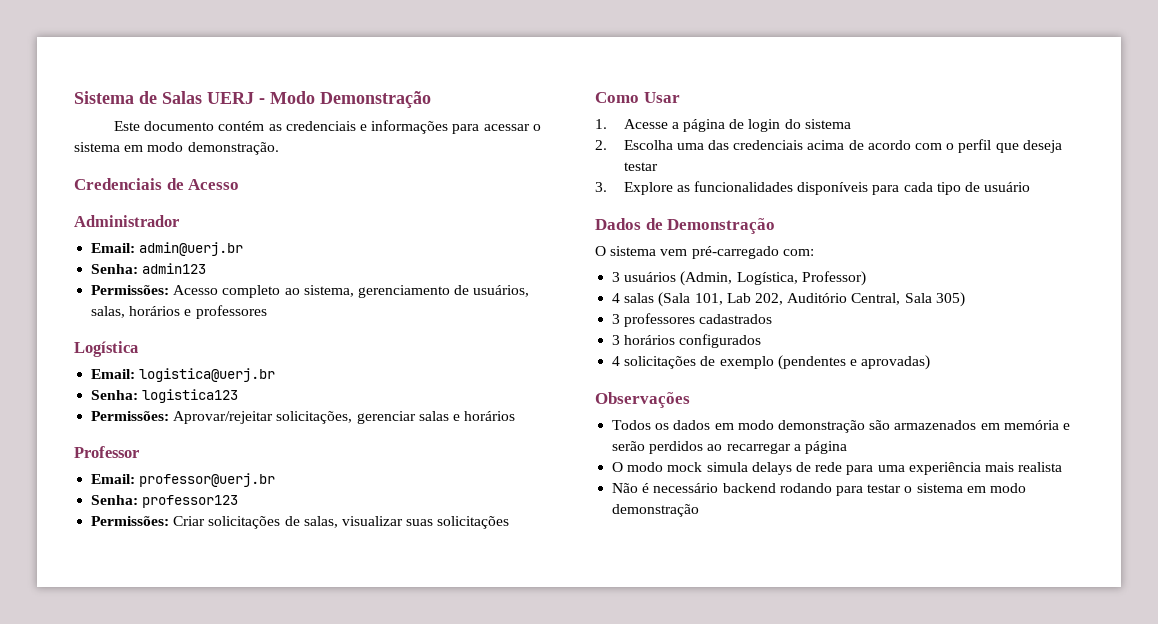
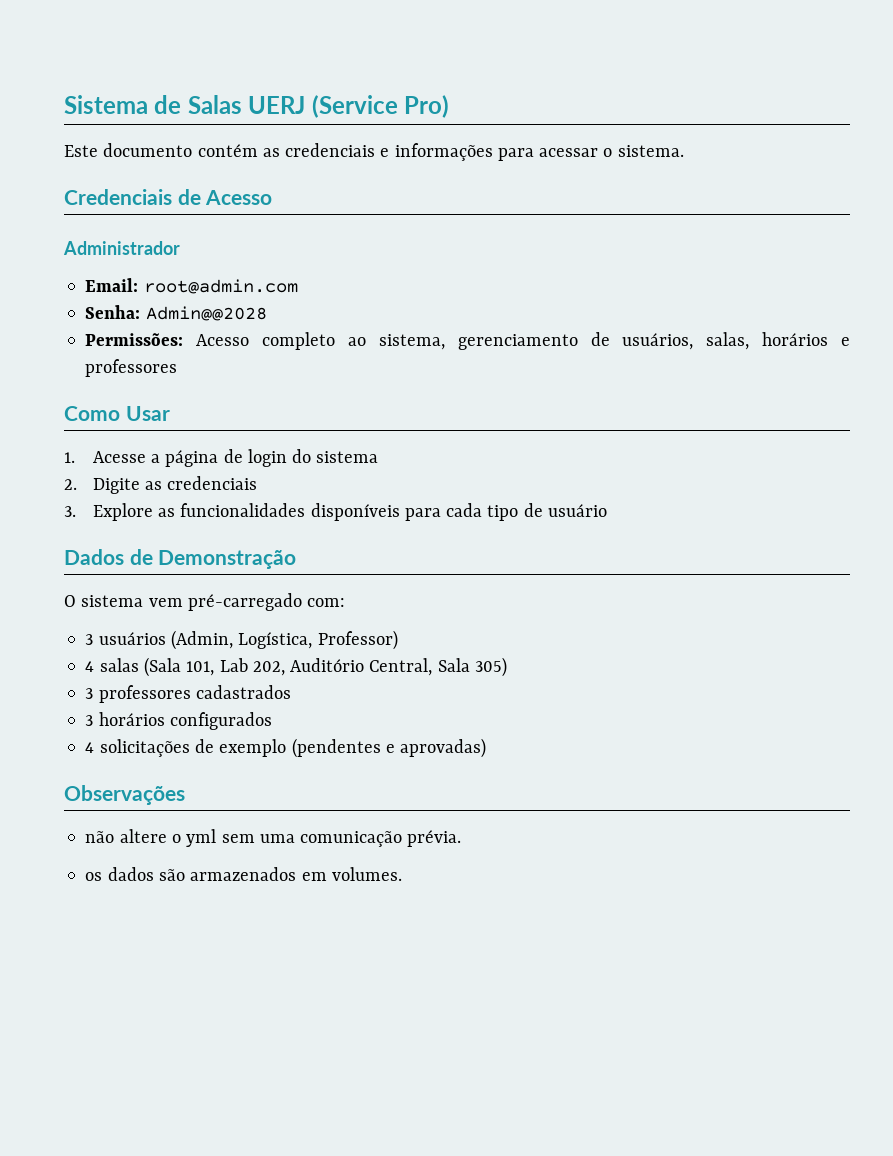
[259,91,431,108] - Modo Demonstração -> [311,95,450,118] (Service Pro)
[74,142,279,155] sistema em modo demonstração. -> [617,145,684,157] sistema.
[139,242,244,256] [91,263,207,274] admin@uerj.br // Senha: admin123 -> [143,279,298,294] [85,305,267,321] root@admin.com // Senha: Admin@@2028
[74,341,138,357] [91,368,276,382] [91,389,239,403] [91,411,516,424] [74,446,139,458] [91,473,276,487] [91,495,239,508] [91,516,510,529] // Logística // Email: logistica@uerj.br // Senha: logistica123 // Permissões: Aprovar/rejeitar solicitações, gerenciar salas e horários // Professor // Email: professor@uerj.br // Senha: professor123 // Permissões: Criar solicitações de salas, visualizar suas solicitações -> (178, 368) none
[623,139,1062,153] [623,162,658,171] Escolha uma das credenciais acima de acordo com o perfil que deseja testar -> [92,476,258,494] Digite as credenciais
[612,420,1070,433] [612,441,847,454] [612,462,1063,475] [612,483,1026,496] [612,504,700,517] Todos os dados em modo demonstração são armazenados em memória e serão perdidos ao recarregar a página // O modo mock simula delays de rede para uma experiência mais realista // Não é necessário backend rodando para testar o sistema em modo demonstração -> [85,829,462,847] [85,867,402,881] não altere o yml sem uma comunicação prévia. // os dados são armazenados em volumes.

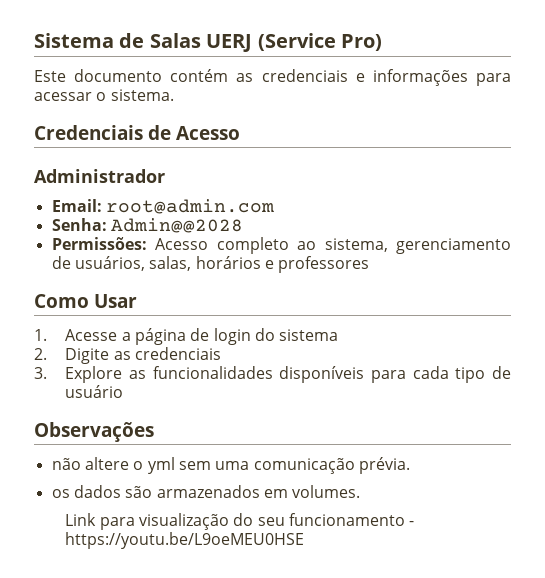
[64,549,297,569] [64,593,346,611] [85,630,398,650] [85,657,507,677] [85,685,291,703] [85,712,272,730] [85,738,487,758] // Dados de Demonstração // O sistema vem pré-carregado com: // 3 usuários (Admin, Logística, Professor) // 4 salas (Sala 101, Lab 202, Auditório Central, Sala 305) // 3 professores cadastrados // 3 horários configurados // 4 solicitações de exemplo (pendentes e aprovadas) -> (124, 391) none
(402, 874) none -> [65,513,415,530] [65,532,305,549] // Link para visualização do seu funcionamento - https://youtu.be/L9oeMEU0HSE

